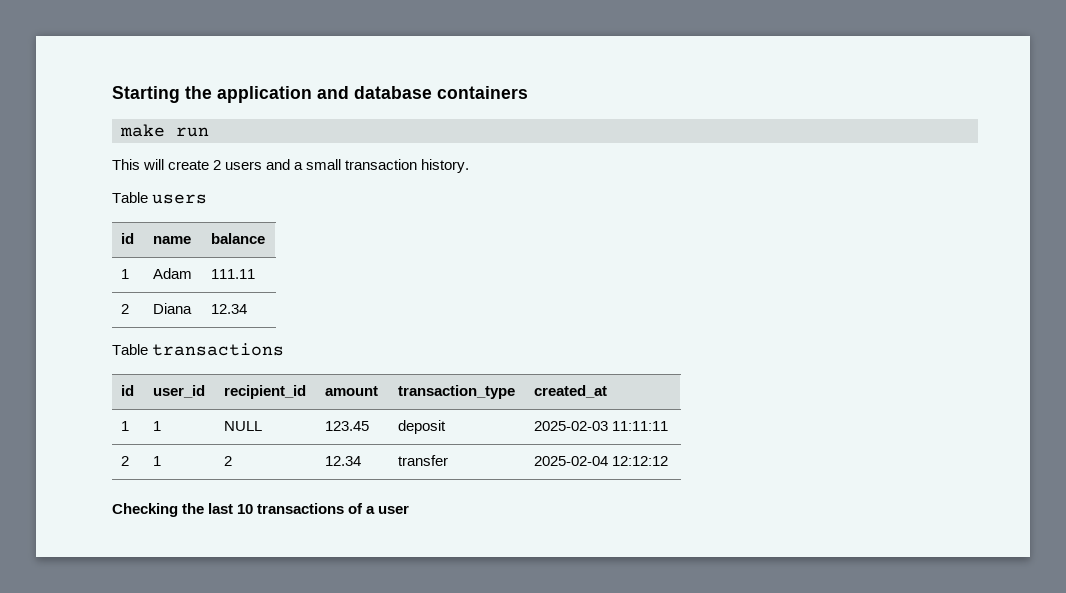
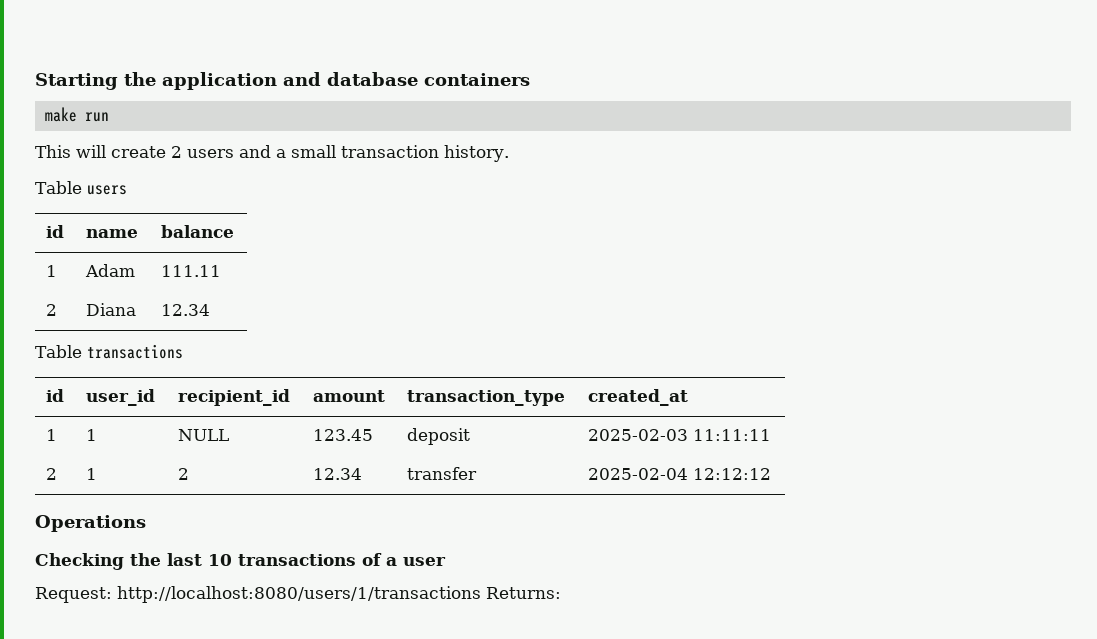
(669, 461) none -> [35,515,146,532] // Operations
(410, 509) none -> [35,586,561,603] // Request: http://localhost:8080/users/1/transactions Returns:

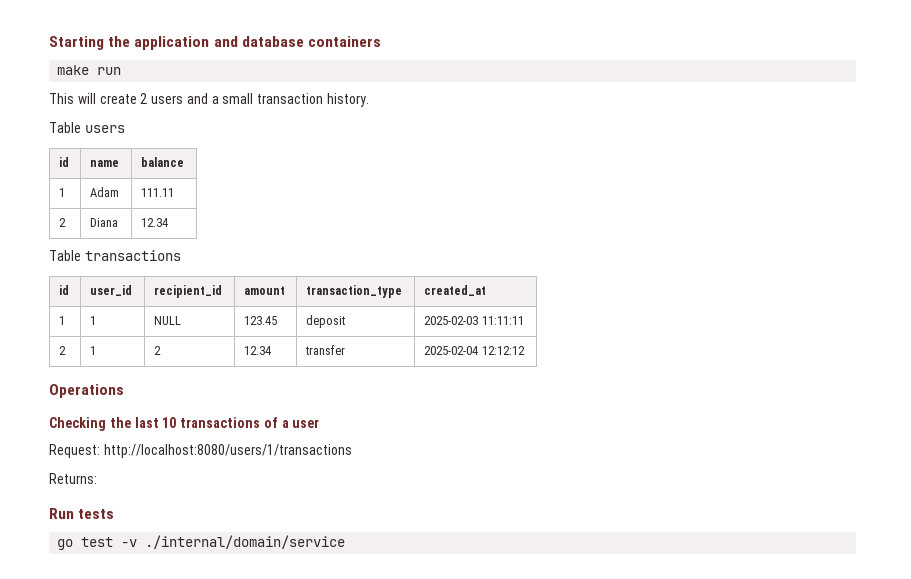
(481, 594) none -> (352, 451) //
(561, 593) none -> [49,508,115,519] [57,535,346,550] // Run tests // go test -v ./internal/domain/service

